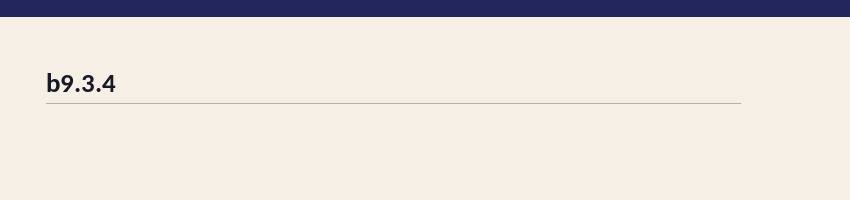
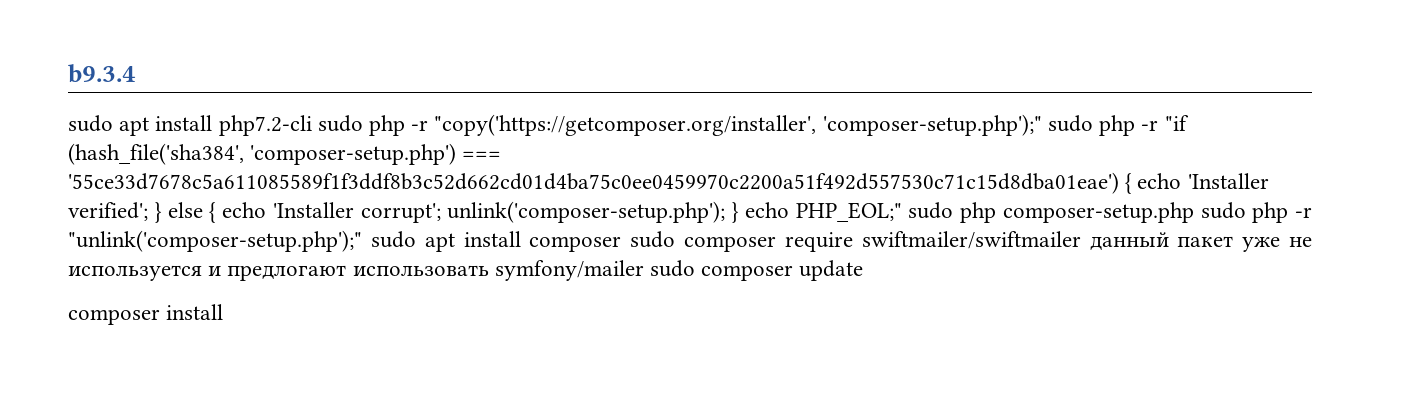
(116, 82) none -> [68,114,1189,136] [68,143,502,165] [68,172,1269,194] [68,201,1312,223] [68,230,1312,252] [68,260,864,281] [68,304,224,325] // sudo apt install php7.2-cli sudo php -r "copy('https://getcomposer.org/installer', 'composer-setup.php');" sudo php -r "if (hash_file('sha384', 'composer-setup.php') === '55ce33d7678c5a611085589f1f3ddf8b3c52d662cd01d4ba75c0ee0459970c2200a51f492d557530c71c15d8dba01eae') { echo 'Installer verified'; } else { echo 'Installer corrupt'; unlink('composer-setup.php'); } echo PHP_EOL;" sudo php composer-setup.php sudo php -r "unlink('composer-setup.php');" sudo apt install composer sudo composer require swiftmailer/swiftmailer данный пакет уже не используется и предлогают использовать symfony/mailer sudo composer update // composer install

